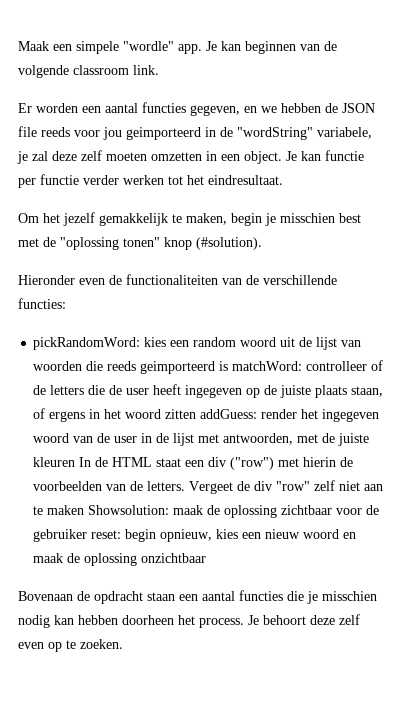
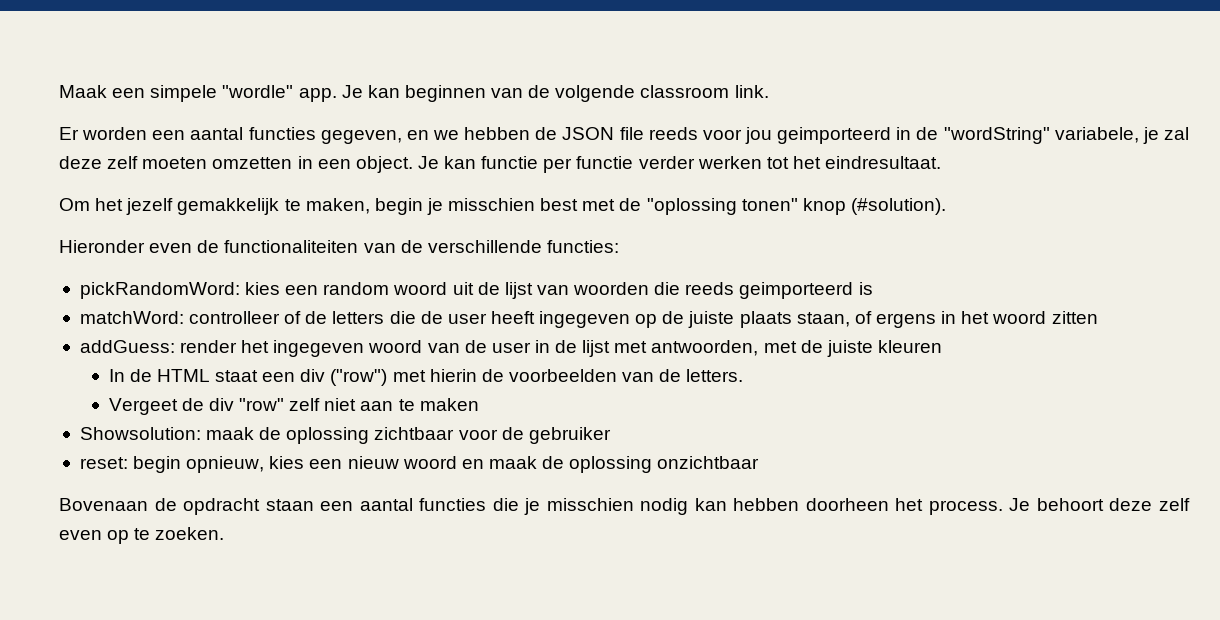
(229, 366) none -> (873, 288) //
(197, 414) none -> (1098, 317) //
(76, 462) none -> (942, 346) //
(186, 486) none -> (744, 375) //
(85, 510) none -> (479, 404) //
(88, 535) none -> (611, 435) //

